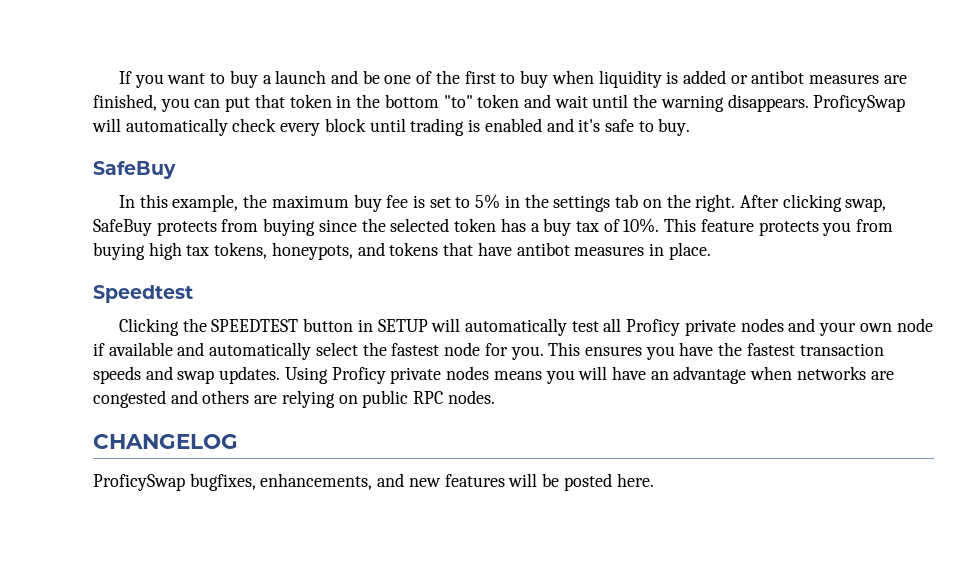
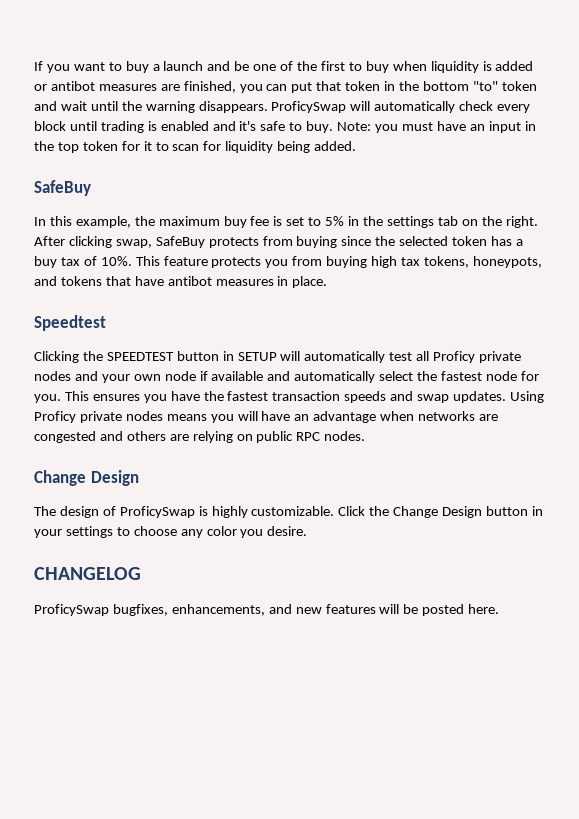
(691, 127) none -> [337,121,536,133] [34,141,357,153] Note: you must have an input in the top token for it to scan for liquidity being added.
(495, 397) none -> [34,470,139,486] [34,506,543,518] [34,526,308,538] // Change Design // The design of ProficySwap is highly customizable. Click the Change Design button in your settings to choose any color you desire.

